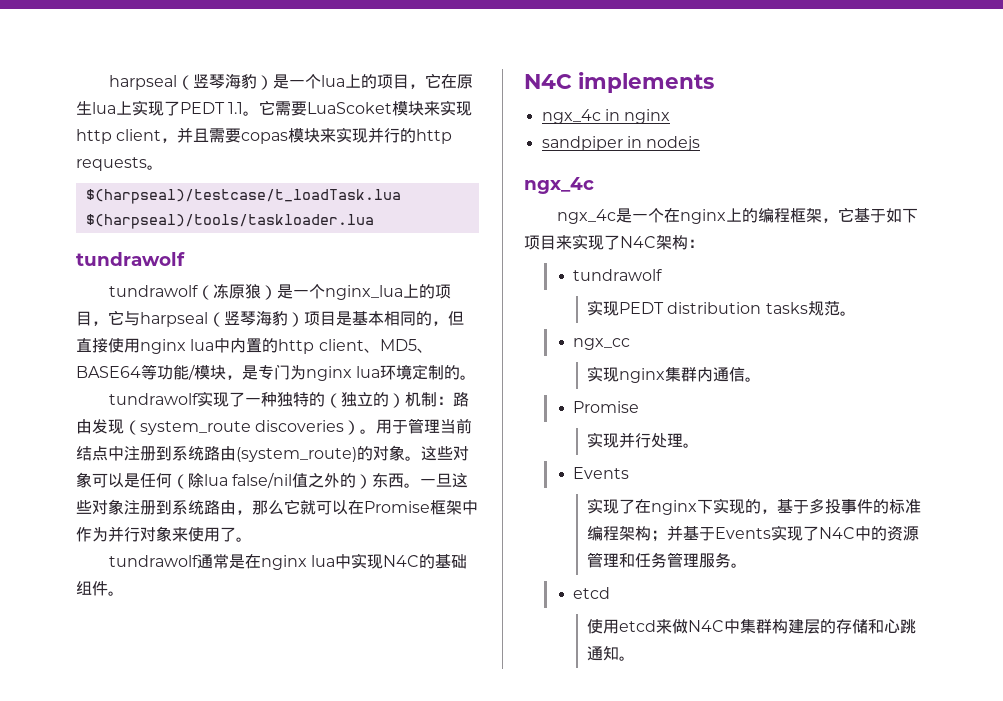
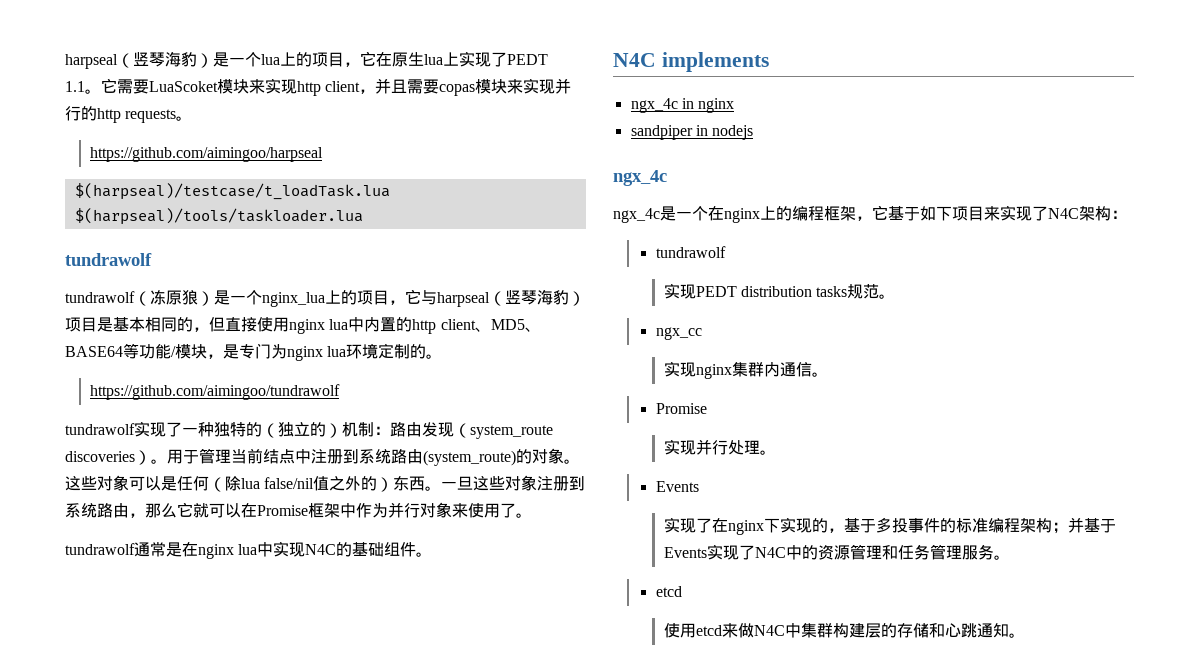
(163, 167) none -> [90,147,324,162] // https://github.com/aimingoo/harpseal
(477, 377) none -> [90,384,341,400] // https://github.com/aimingoo/tundrawolf

